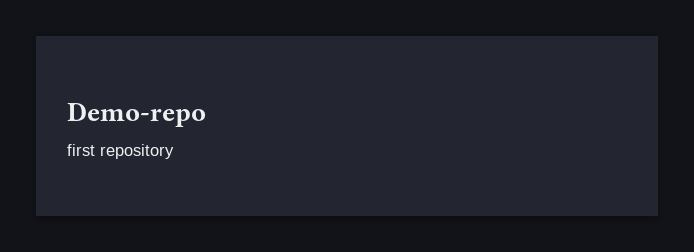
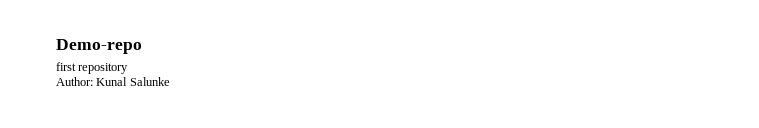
(174, 151) none -> [56,77,170,86] // Author: Kunal Salunke

